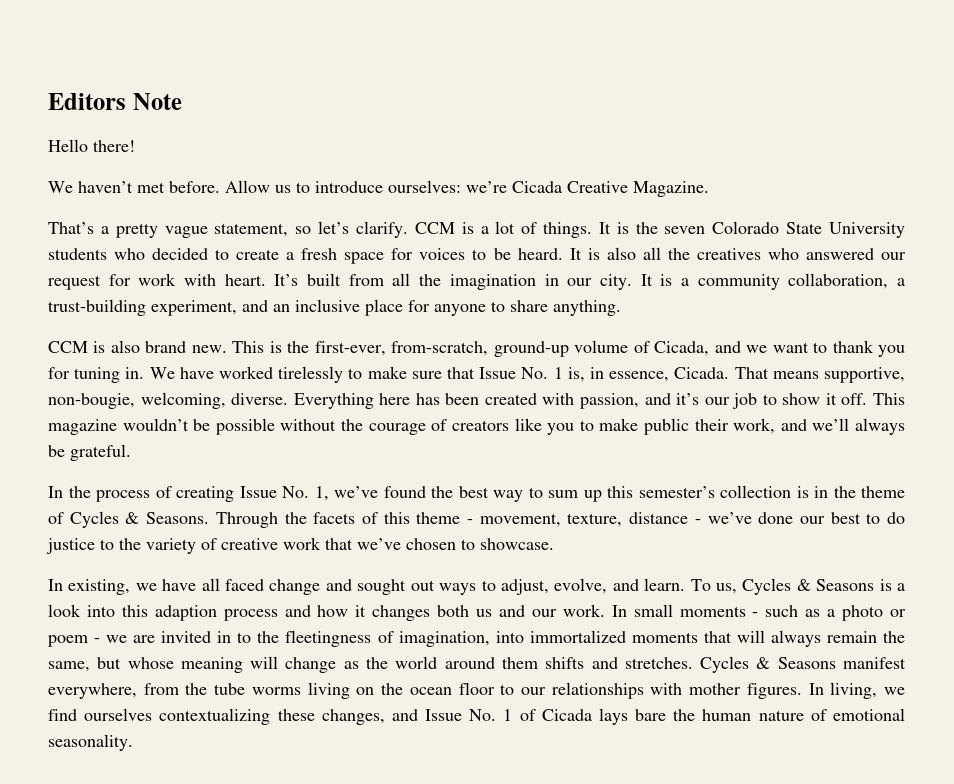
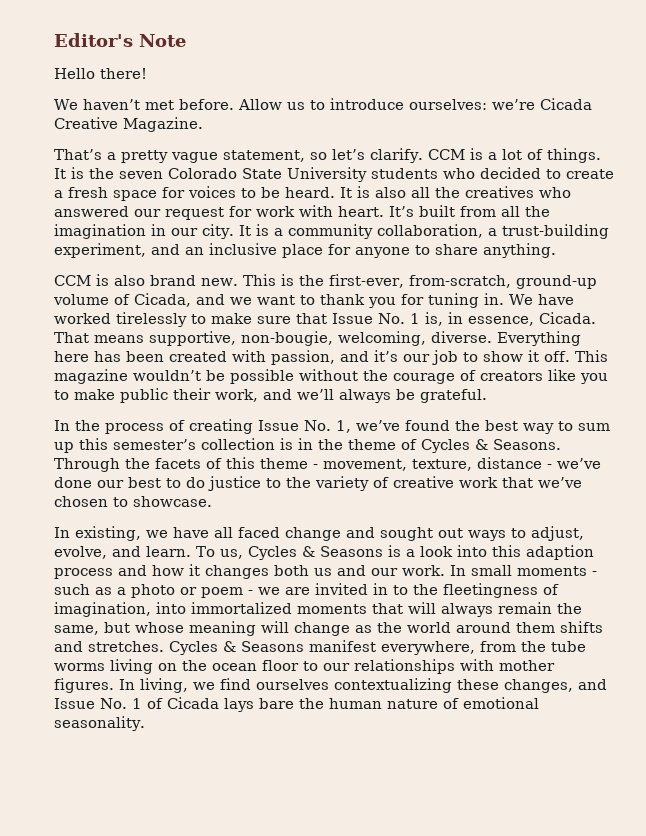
[48,93,126,110] Editors -> [54,33,133,47] Editor's

